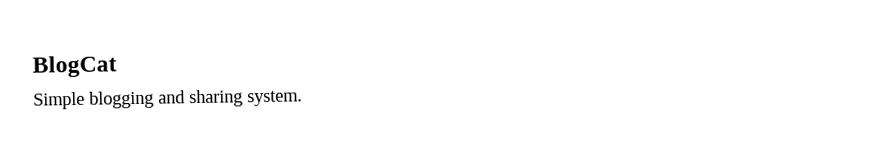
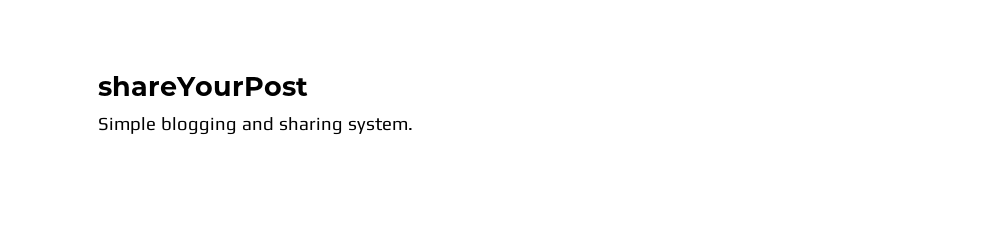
[32,55,117,78] BlogCat -> [98,76,308,96] shareYourPost

